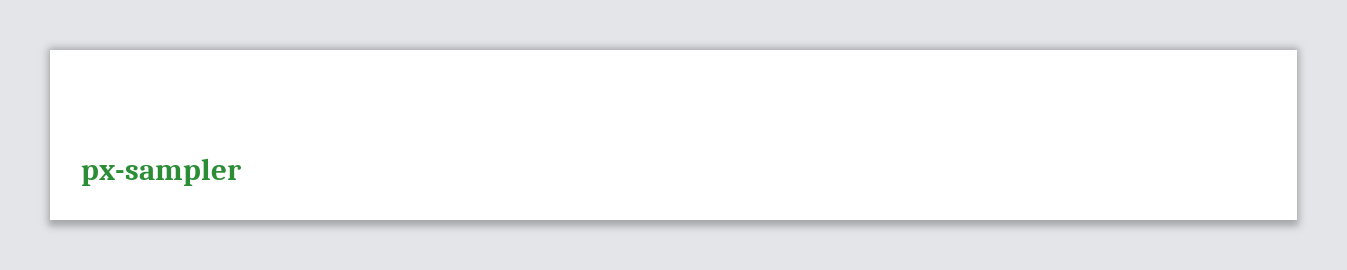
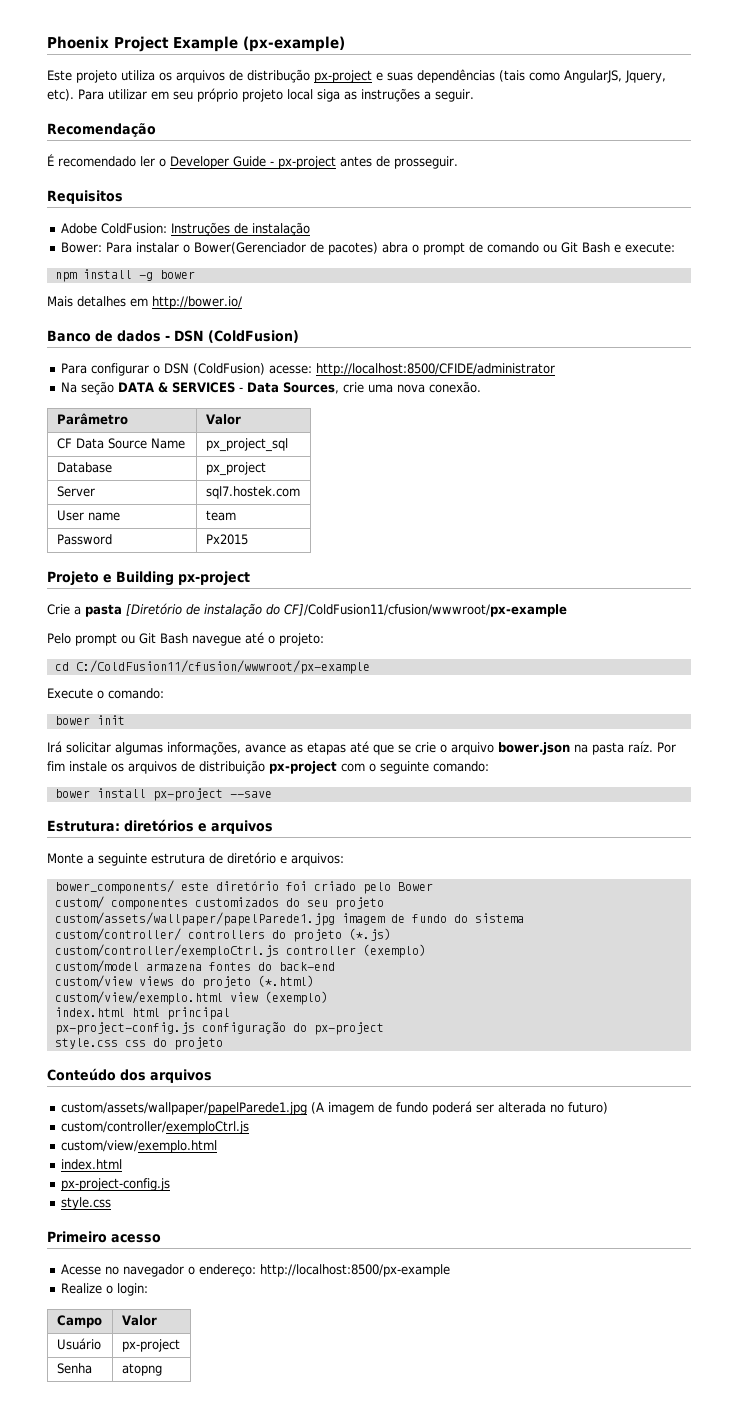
[81,158,242,186] px-sampler -> [47,36,345,52] [47,69,666,83] [47,88,474,102] [47,123,156,137] [47,154,458,169] [47,190,123,204] [60,222,310,236] [60,242,675,255] [54,269,195,282] [47,296,242,309] [47,330,299,343] [60,363,555,376] [60,381,481,395] [56,413,128,425] [205,414,241,425] [56,438,185,449] [205,438,288,452] [56,462,112,473] [205,462,266,476] [56,486,95,497] [205,486,300,499] [56,510,120,521] [205,510,236,521] [56,534,112,545] [205,534,248,545] [47,571,250,586] [47,603,567,617] [47,632,324,646] [54,660,370,674] [47,688,164,699] [54,715,125,725] [47,741,676,755] [47,760,489,774] [54,788,272,801] [47,819,273,834] [47,852,344,866] [54,880,433,894] [54,896,384,910] [54,912,524,926] [54,928,391,942] [54,944,426,958] [54,960,335,973] [54,975,314,989] [54,991,328,1005] [54,1007,230,1020] [54,1022,384,1035] [54,1037,223,1050] [47,1068,212,1083] [60,1101,608,1115] [60,1121,249,1134] [60,1140,217,1153] [60,1159,122,1170] [60,1178,170,1191] [60,1197,111,1210] [47,1231,161,1243] [60,1264,450,1277] [60,1283,148,1296] [56,1315,102,1328] [121,1315,157,1326] [56,1338,101,1350] [121,1339,180,1352] [56,1363,92,1374] [121,1363,162,1376] Phoenix Project Example (px-example) // Este projeto utiliza os arquivos de distribução px-project e suas dependências (tais como AngularJS, Jquery, etc). Para utilizar em seu próprio projeto local siga as instruções a seguir. // Recomendação // É recomendado ler o Developer Guide - px-project antes de prosseguir. // Requisitos // Adobe ColdFusion: Instruções de instalação // Bower: Para instalar o Bower(Gerenciador de pacotes) abra o prompt de comando ou Git Bash e execute: // npm install -g bower // Mais detalhes em http://bower.io/ // Banco de dados - DSN (ColdFusion) // Para configurar o DSN (ColdFusion) acesse: http://localhost:8500/CFIDE/administrator // Na seção DATA & SERVICES - Data Sources, crie uma nova conexão. // Parâmetro | Valor // CF Data Source Name | px_project_sql // Database | px_project // Server | sql7.hostek.com // User name | team // Password | Px2015 // Projeto e Building px-project // Crie a pasta [Diretório de instalação do CF]/ColdFusion11/cfusion/wwwroot/px-example // Pelo prompt ou Git Bash navegue até o projeto: // cd C:/ColdFusion11/cfusion/wwwroot/px-example // Execute o comando: // bower init // Irá solicitar algumas informações, avance as etapas até que se crie o arquivo bower.json na pasta raíz. Por fim instale os arquivos de distribuição px-project com o seguinte comando: // bower install px-project --save // Estrutura: diretórios e arquivos // Monte a seguinte estrutura de diretório e arquivos: // bower_components/ este diretório foi criado pelo Bower // custom/ componentes customizados do seu projeto // custom/assets/wallpaper/papelParede1.jpg imagem de fundo do sistema // custom/controller/ controllers do projeto (*.js) // custom/controller/exemploCtrl.js controller (exemplo) // custom/model armazena fontes do back-end // custom/view views do projeto (*.html) // custom/view/exemplo.html view (exemplo) // index.html html principal // px-project-config.js configuração do px-project // style.css css do projeto // Conteúdo dos arquivos // custom/assets/wallpaper/papelParede1.jpg (A imagem de fundo poderá ser alterada no futuro) // custom/controller/exemploCtrl.js // custom/view/exemplo.html // index.html // px-project-config.js // style.css // Primeiro acesso // Acesse no navegador o endereço: http://localhost:8500/px-example // Realize o login: // Campo | Valor // Usuário | px-project // Senha | atopng

